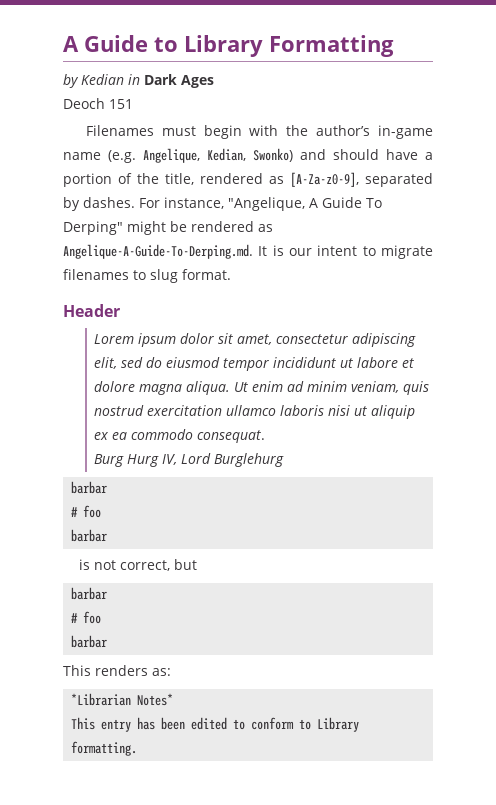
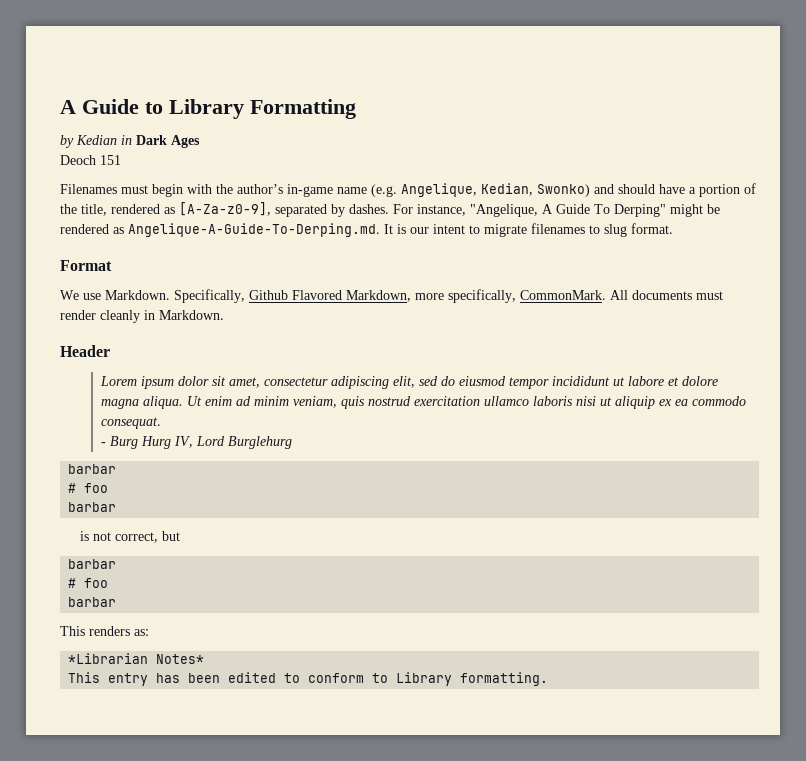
(231, 274) none -> [60,260,112,271] [60,289,723,303] [60,310,224,323] // Format // We use Markdown. Specifically, Github Flavored Markdown, more specifically, CommonMark. All documents must render cleanly in Markdown.
(266, 436) none -> [100,442,106,446] -

